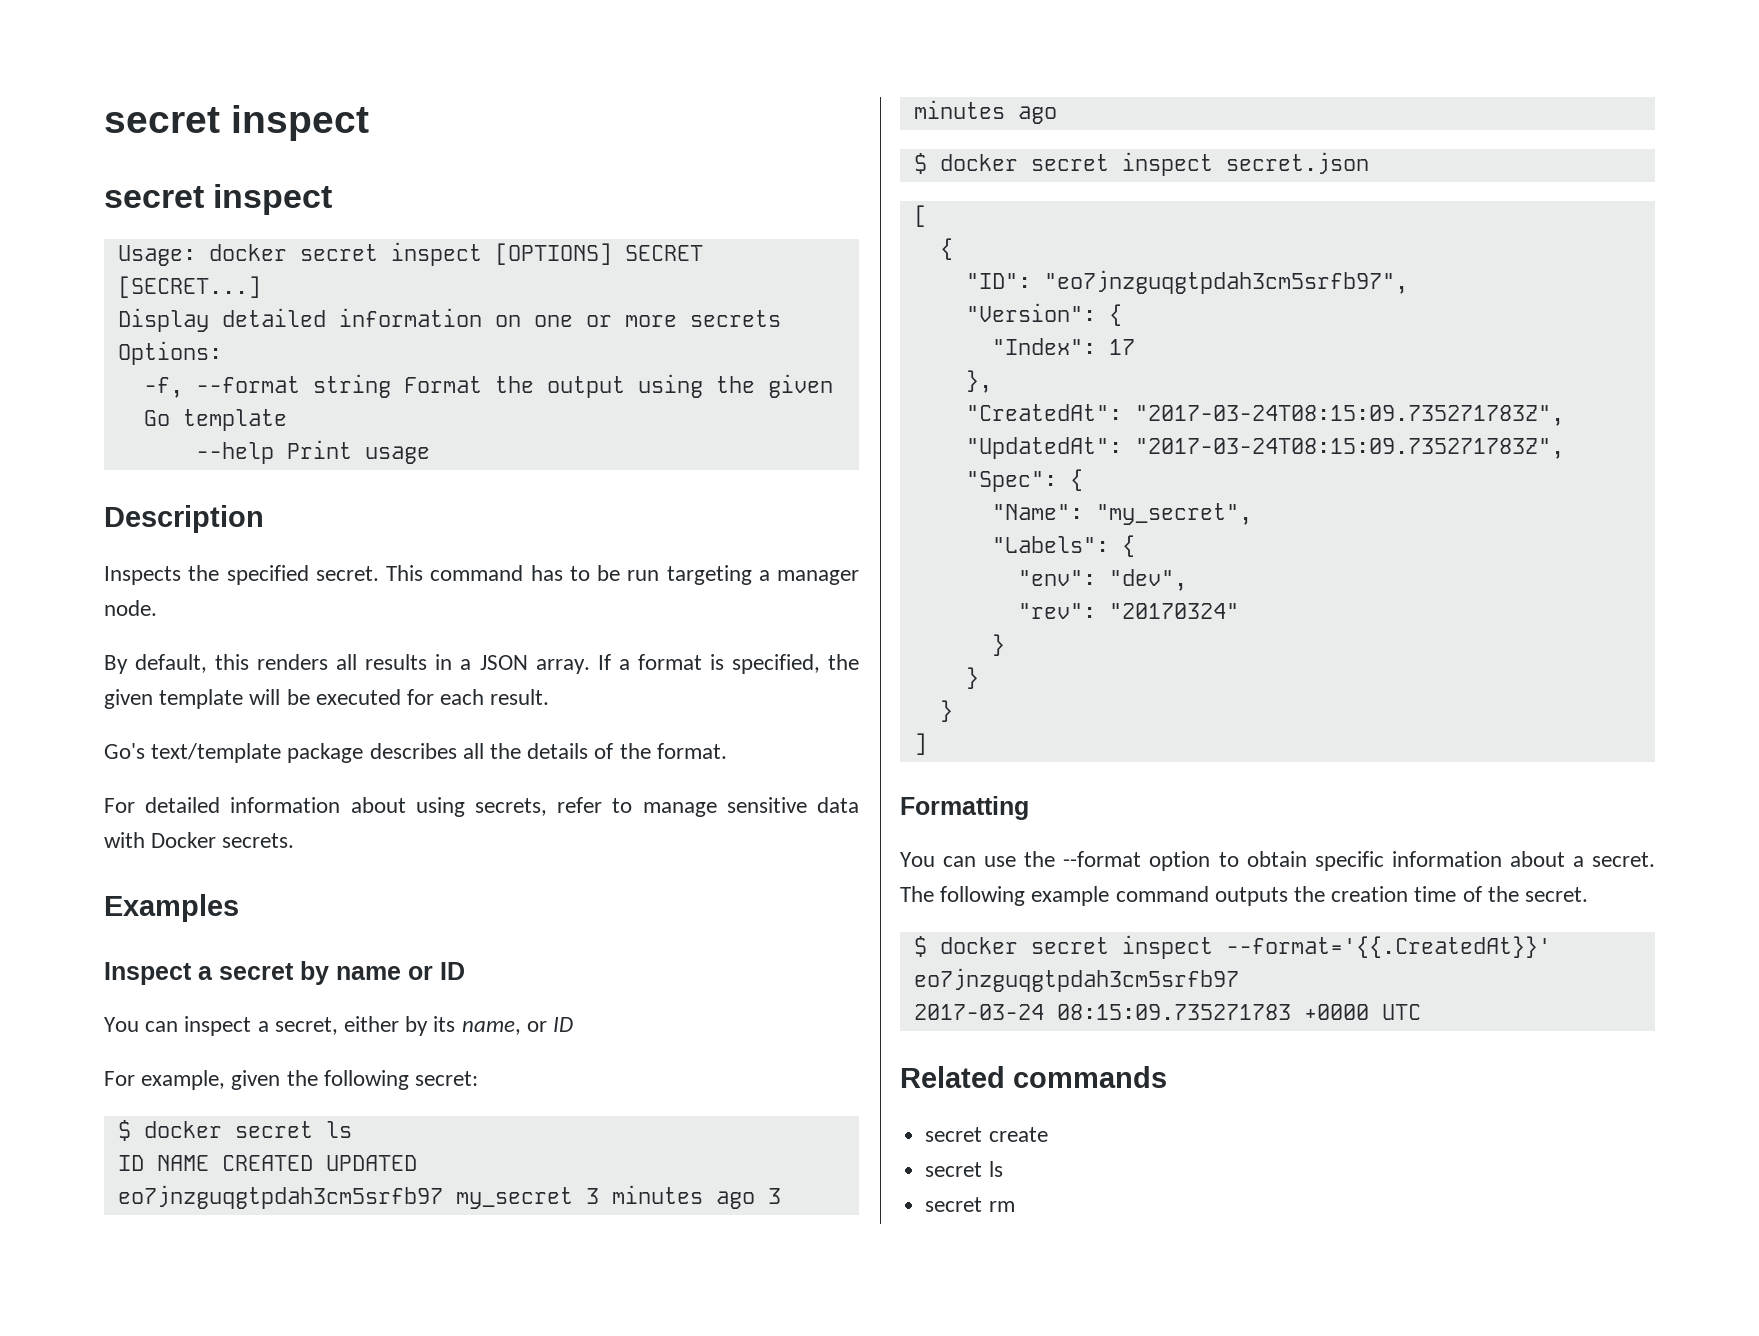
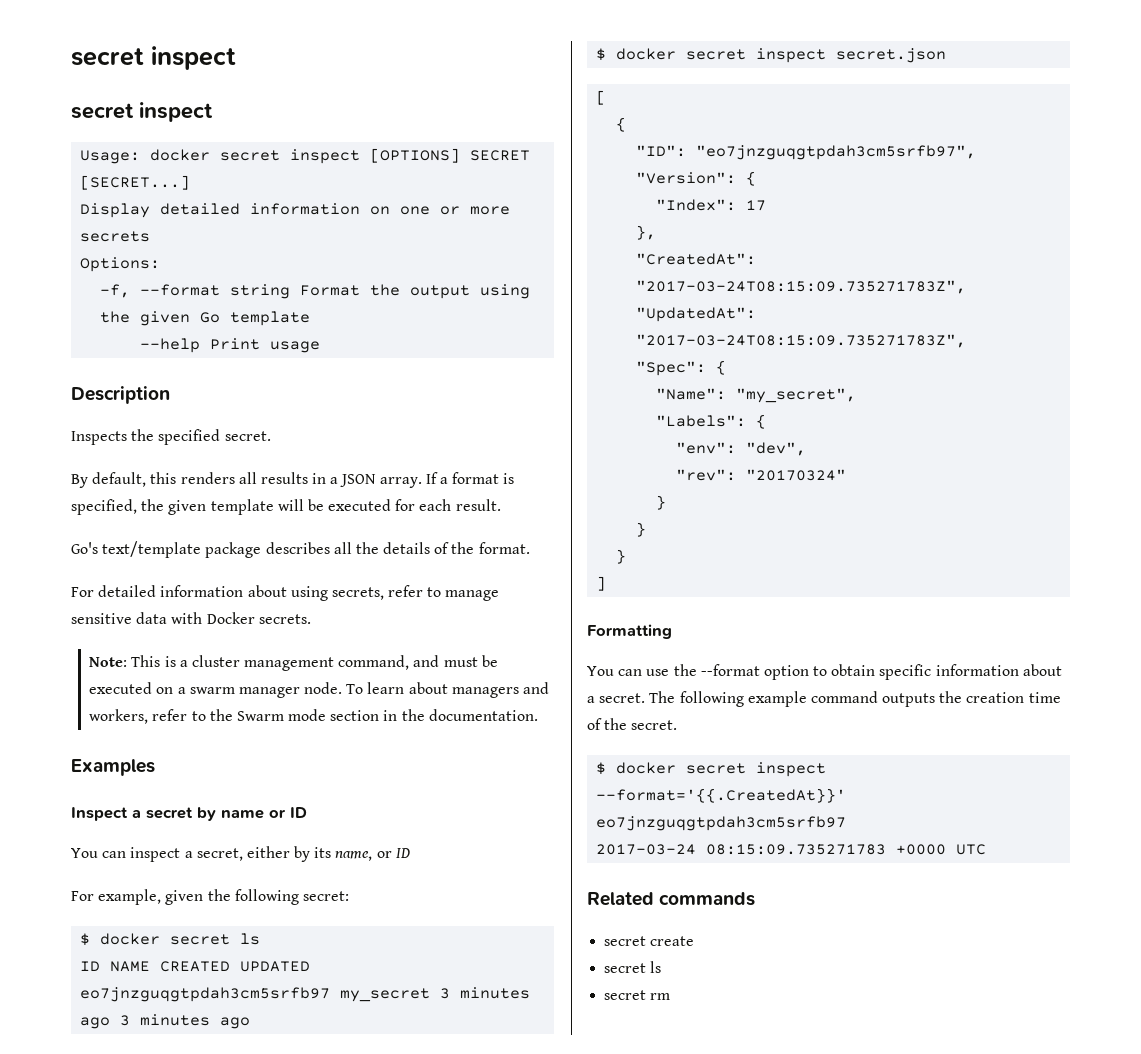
[386,565,859,585] [104,600,157,616] This command has to be run targeting a manager node. -> (271, 436) none
(295, 840) none -> [89,655,498,671] [89,682,549,698] [89,709,538,724] // Note: This is a cluster management command, and must be executed on a swarm manager node. To learn about managers and workers, refer to the Swarm mode section in the documentation.

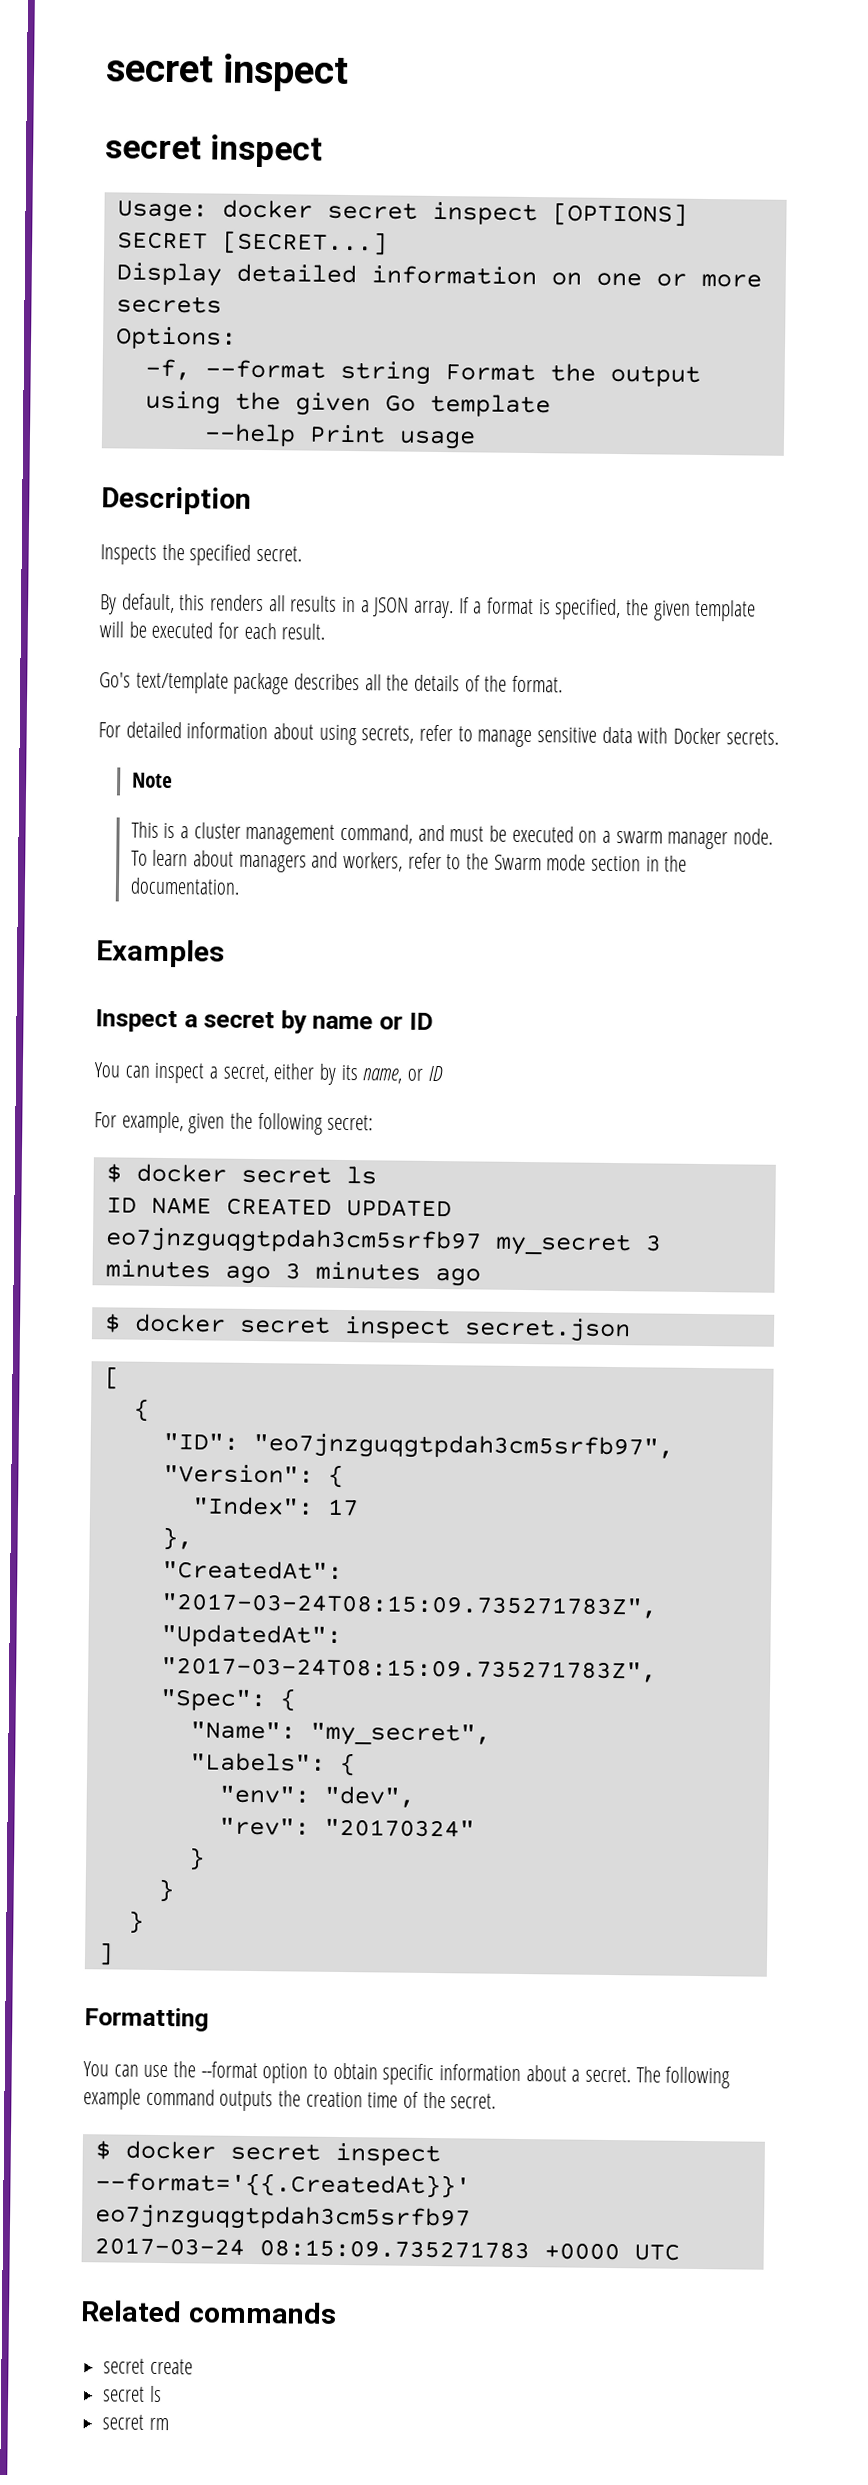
[89,657,128,667] Note: -> [131,772,173,789] Note //

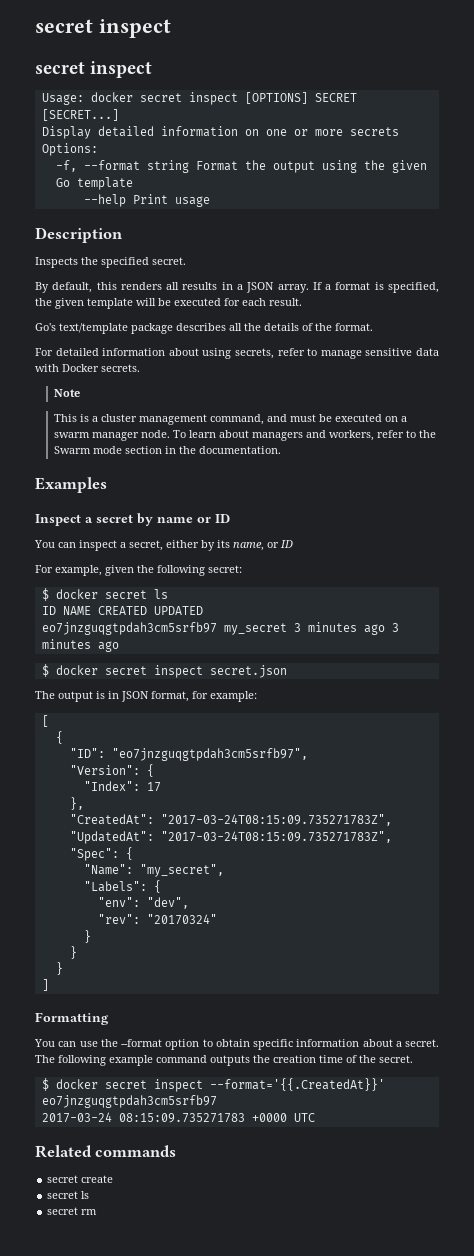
(631, 1330) none -> [35,691,257,702] // The output is in JSON format, for example:

